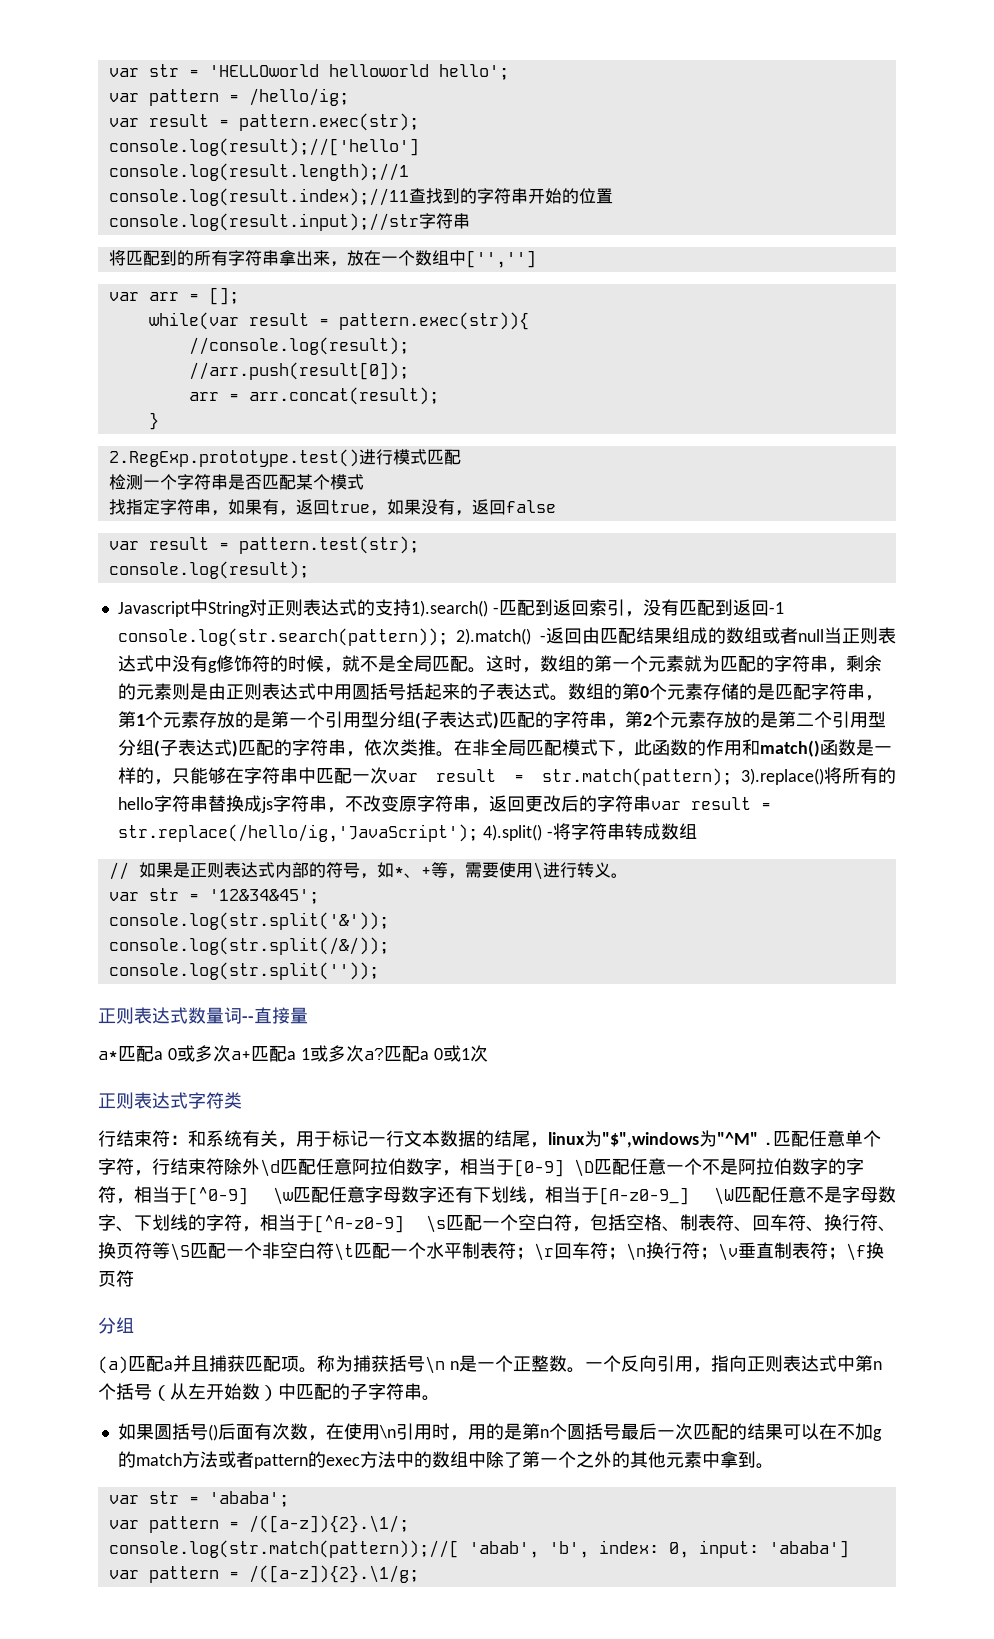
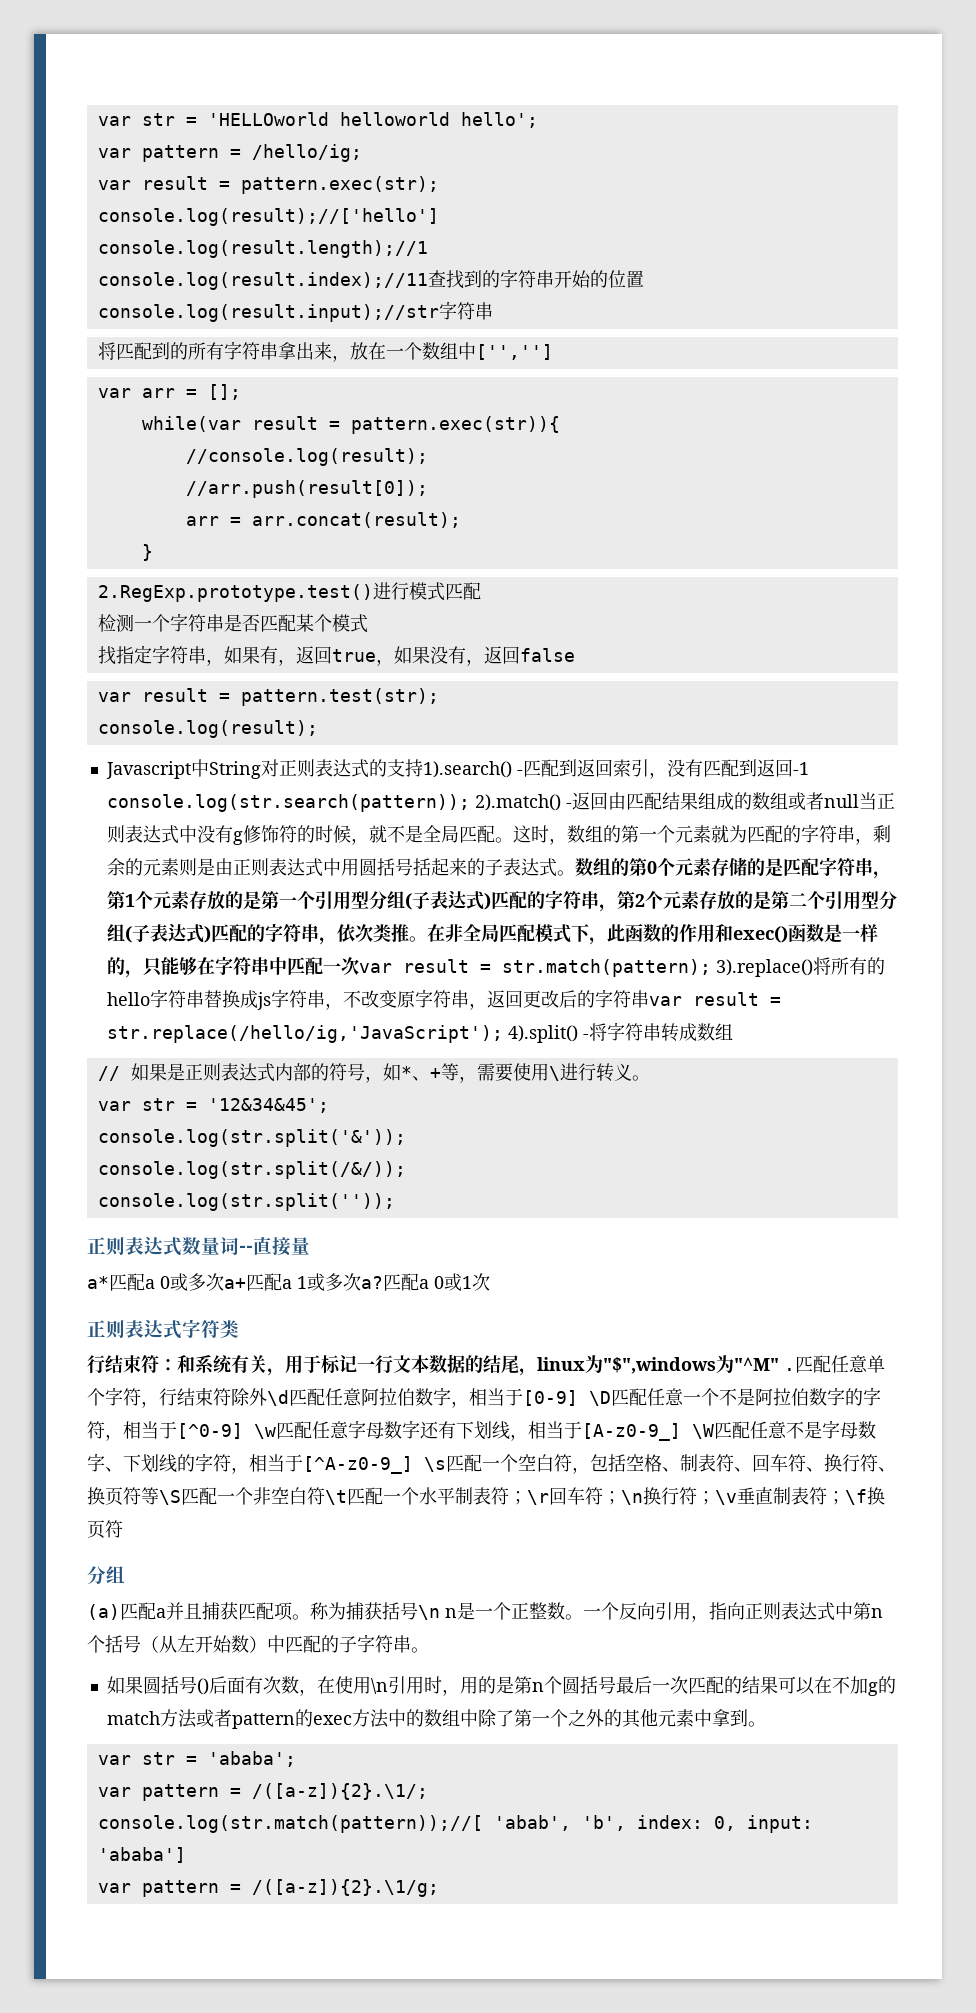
[759,740,820,757] match() -> [732,926,788,943] exec()
[314,1215,404,1233] [^A-z0-9] -> [303,1456,413,1474] [^A-z0-9_]

